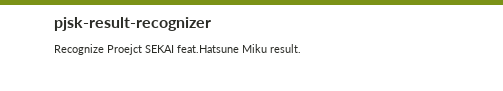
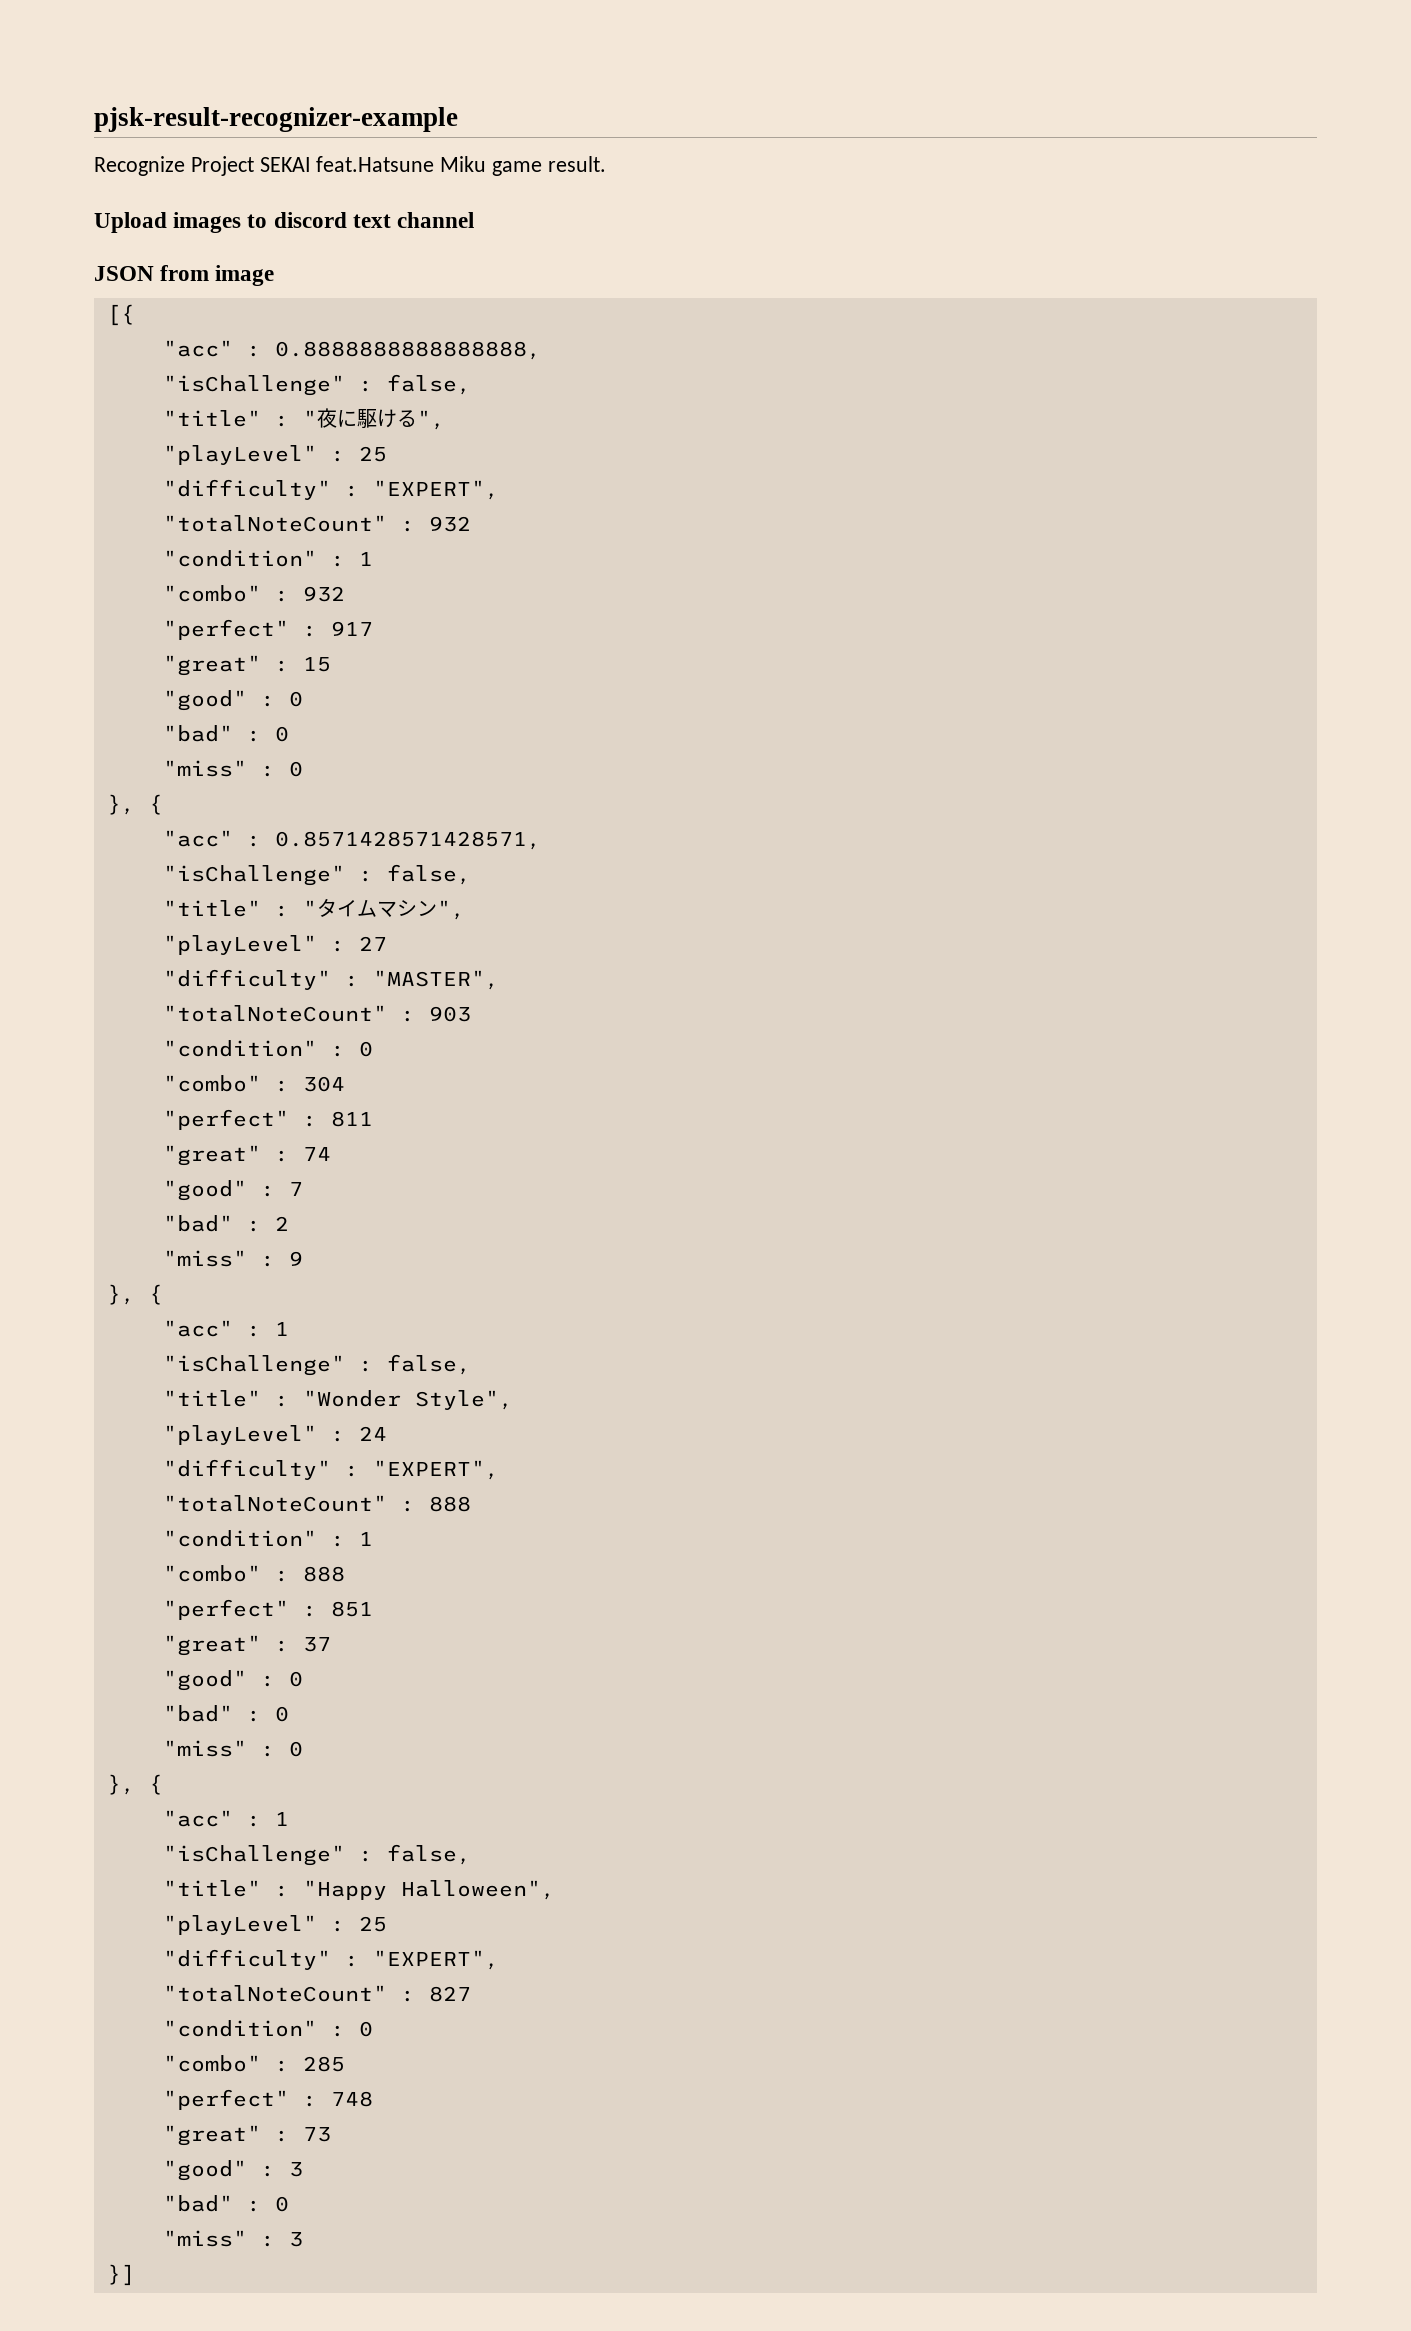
[54,17,211,31] pjsk-result-recognizer -> [94,107,458,132] pjsk-result-recognizer-example
[107,44,142,55] Proejct -> [190,156,254,176] Project
(267, 48) none -> [492,161,543,176] game
(301, 48) none -> [94,212,475,233] [94,265,275,286] [106,304,135,326] [162,340,541,360] [162,374,471,396] [162,408,445,430] [162,445,387,465] [162,479,499,500] [162,515,471,532] [162,550,373,567] [162,585,345,602] [162,619,373,640] [162,655,331,676] [162,690,303,711] [162,725,289,742] [162,760,303,777] [106,794,163,815] [162,830,541,850] [162,864,471,886] [162,898,465,920] [162,935,387,955] [162,969,499,990] [162,1005,471,1022] [162,1040,373,1057] [162,1075,345,1092] [162,1109,373,1130] [162,1145,331,1166] [162,1180,303,1201] [162,1215,289,1232] [162,1250,303,1267] [106,1284,163,1305] [162,1320,289,1337] [162,1354,471,1376] [162,1390,513,1410] [162,1425,387,1445] [162,1459,499,1480] [162,1495,471,1512] [162,1530,373,1547] [162,1565,345,1582] [162,1599,373,1620] [162,1635,331,1656] [162,1670,303,1691] [162,1705,289,1722] [162,1740,303,1757] [106,1774,163,1795] [162,1810,289,1827] [162,1844,471,1866] [162,1880,555,1900] [162,1915,387,1935] [162,1949,499,1970] [162,1985,471,2002] [162,2020,373,2037] [162,2055,345,2072] [162,2089,373,2110] [162,2125,331,2146] [162,2160,303,2181] [162,2195,289,2212] [162,2230,303,2247] [106,2264,135,2286] // Upload images to discord text channel // JSON from image // [{ // "acc" : 0.8888888888888888, // "isChallenge" : false, // "title" : "夜に駆ける", // "playLevel" : 25 // "difficulty" : "EXPERT", // "totalNoteCount" : 932 // "condition" : 1 // "combo" : 932 // "perfect" : 917 // "great" : 15 // "good" : 0 // "bad" : 0 // "miss" : 0 // }, { // "acc" : 0.8571428571428571, // "isChallenge" : false, // "title" : "タイムマシン", // "playLevel" : 27 // "difficulty" : "MASTER", // "totalNoteCount" : 903 // "condition" : 0 // "combo" : 304 // "perfect" : 811 // "great" : 74 // "good" : 7 // "bad" : 2 // "miss" : 9 // }, { // "acc" : 1 // "isChallenge" : false, // "title" : "Wonder Style", // "playLevel" : 24 // "difficulty" : "EXPERT", // "totalNoteCount" : 888 // "condition" : 1 // "combo" : 888 // "perfect" : 851 // "great" : 37 // "good" : 0 // "bad" : 0 // "miss" : 0 // }, { // "acc" : 1 // "isChallenge" : false, // "title" : "Happy Halloween", // "playLevel" : 25 // "difficulty" : "EXPERT", // "totalNoteCount" : 827 // "condition" : 0 // "combo" : 285 // "perfect" : 748 // "great" : 73 // "good" : 3 // "bad" : 0 // "miss" : 3 // }]

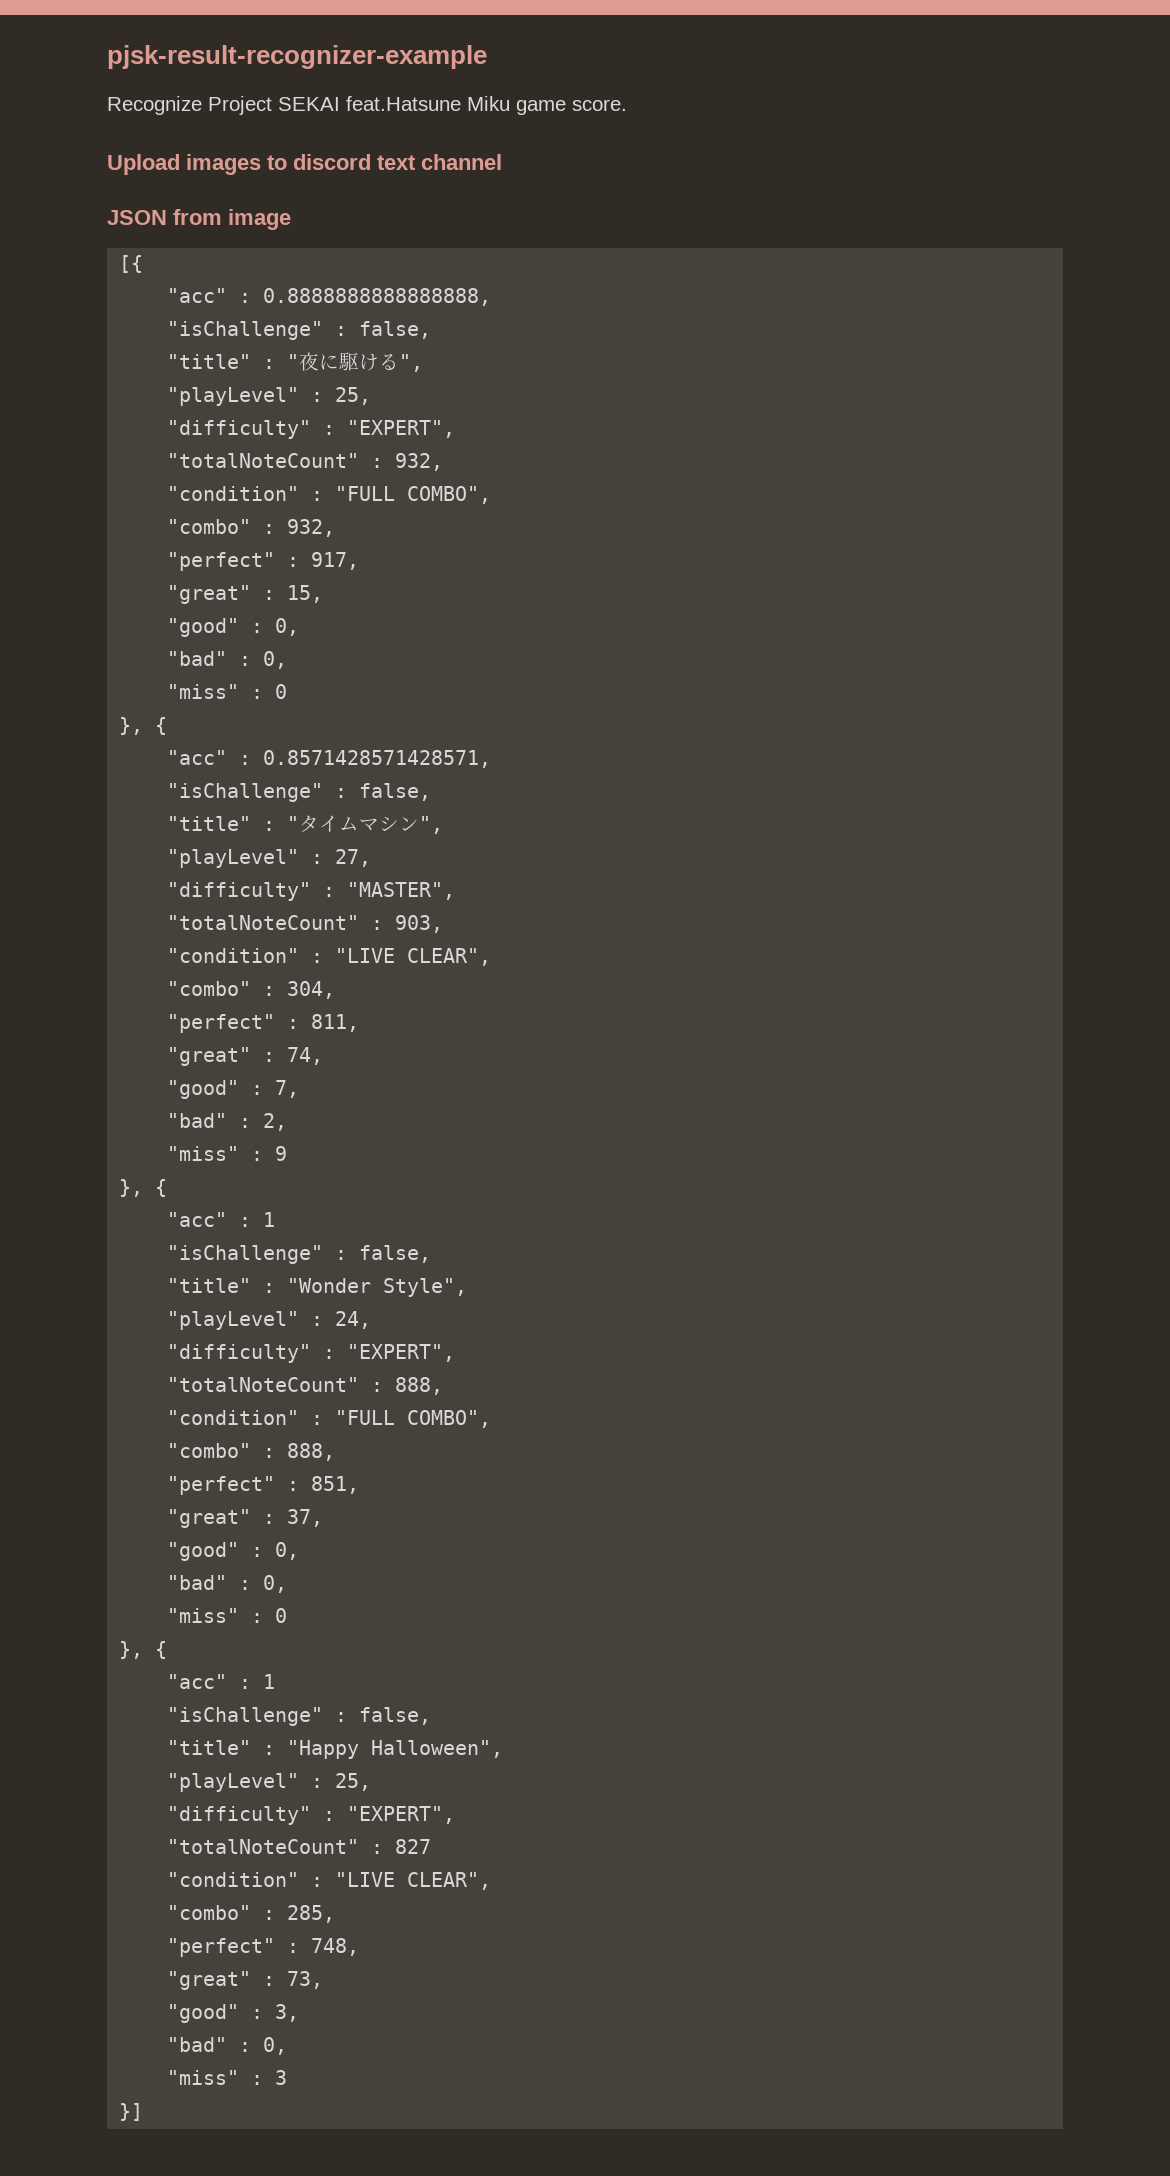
[547,156,606,172] result. -> [572,99,627,111] score.
[358,446,387,462] [162,479,499,500] [162,515,471,532] [162,550,373,567] [162,585,345,602] [162,619,373,640] [162,655,331,676] [162,690,303,711] [162,725,289,742] 25 // "difficulty" : "EXPERT", // "totalNoteCount" : 932 // "condition" : 1 // "combo" : 932 // "perfect" : 917 // "great" : 15 // "good" : 0 // "bad" : 0 -> [335,387,372,405] [167,420,456,439] [167,453,444,471] [167,486,492,504] [167,519,336,537] [167,552,360,571] [167,585,324,604] [167,618,300,637] [167,651,288,669] 25, // "difficulty" : "EXPERT", // "totalNoteCount" : 932, // "condition" : "FULL COMBO", // "combo" : 932, // "perfect" : 917, // "great" : 15, // "good" : 0, // "bad" : 0,
[358,936,387,951] 27 -> [335,849,372,867] 27,
[428,1006,471,1022] [162,1040,373,1057] [162,1075,345,1092] [162,1109,373,1130] [162,1145,331,1166] [162,1180,303,1201] [162,1215,289,1232] 903 // "condition" : 0 // "combo" : 304 // "perfect" : 811 // "great" : 74 // "good" : 7 // "bad" : 2 -> [395,915,444,933] [167,948,492,966] [167,981,336,999] [167,1014,360,1033] [167,1047,324,1066] [167,1080,300,1099] [167,1113,288,1131] 903, // "condition" : "LIVE CLEAR", // "combo" : 304, // "perfect" : 811, // "great" : 74, // "good" : 7, // "bad" : 2,
[358,1426,387,1441] [162,1459,499,1480] [162,1495,471,1512] [162,1530,373,1547] [162,1565,345,1582] [162,1599,373,1620] [162,1635,331,1656] [162,1670,303,1691] [162,1705,289,1722] 24 // "difficulty" : "EXPERT", // "totalNoteCount" : 888 // "condition" : 1 // "combo" : 888 // "perfect" : 851 // "great" : 37 // "good" : 0 // "bad" : 0 -> [335,1311,372,1329] [167,1344,456,1363] [167,1377,444,1395] [167,1410,492,1428] [167,1443,336,1461] [167,1476,360,1495] [167,1509,324,1528] [167,1542,300,1561] [167,1575,288,1593] 24, // "difficulty" : "EXPERT", // "totalNoteCount" : 888, // "condition" : "FULL COMBO", // "combo" : 888, // "perfect" : 851, // "great" : 37, // "good" : 0, // "bad" : 0,
[358,1916,387,1932] 25 -> [335,1773,372,1791] 25,
[358,2021,373,2037] [162,2055,345,2072] [162,2089,373,2110] [162,2125,331,2146] [162,2160,303,2181] [162,2195,289,2212] 0 // "combo" : 285 // "perfect" : 748 // "great" : 73 // "good" : 3 // "bad" : 0 -> [335,1872,492,1890] [167,1905,336,1923] [167,1938,360,1957] [167,1971,324,1990] [167,2004,300,2023] [167,2037,288,2055] "LIVE CLEAR", // "combo" : 285, // "perfect" : 748, // "great" : 73, // "good" : 3, // "bad" : 0,

